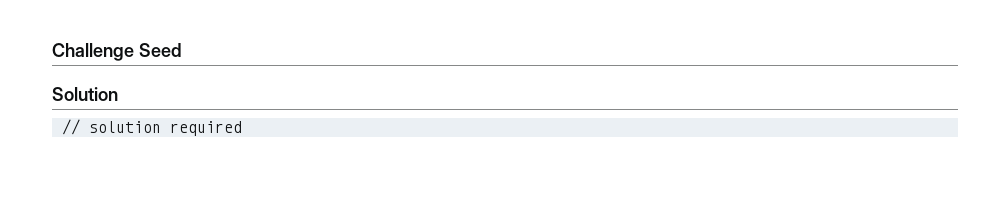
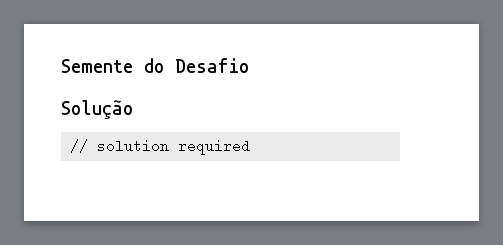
[52,43,182,61] [52,87,118,101] Challenge Seed // Solution -> [61,58,249,73] [61,100,133,119] Semente do Desafio // Solução

